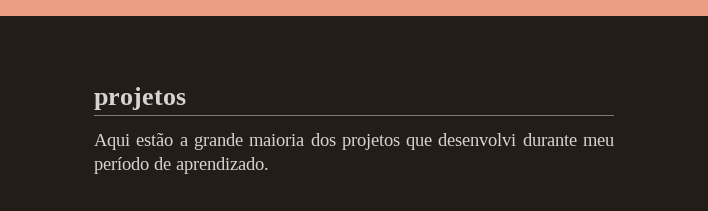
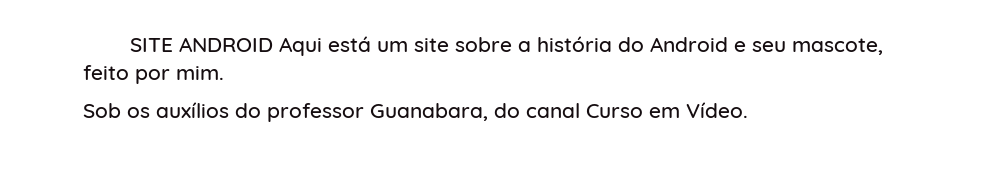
[94,87,186,110] [94,133,614,150] [94,157,269,174] projetos // Aqui estão a grande maioria dos projetos que desenvolvi durante meu período de aprendizado. -> [129,36,883,56] [83,65,224,84] [83,102,748,122] SITE ANDROID Aqui está um site sobre a história do Android e seu mascote, feito por mim. // Sob os auxílios do professor Guanabara, do canal Curso em Vídeo.

